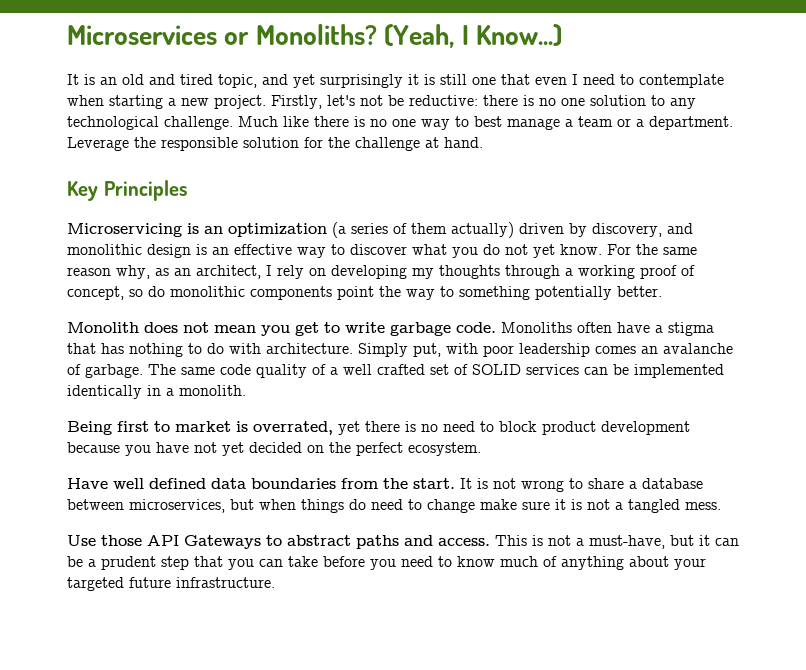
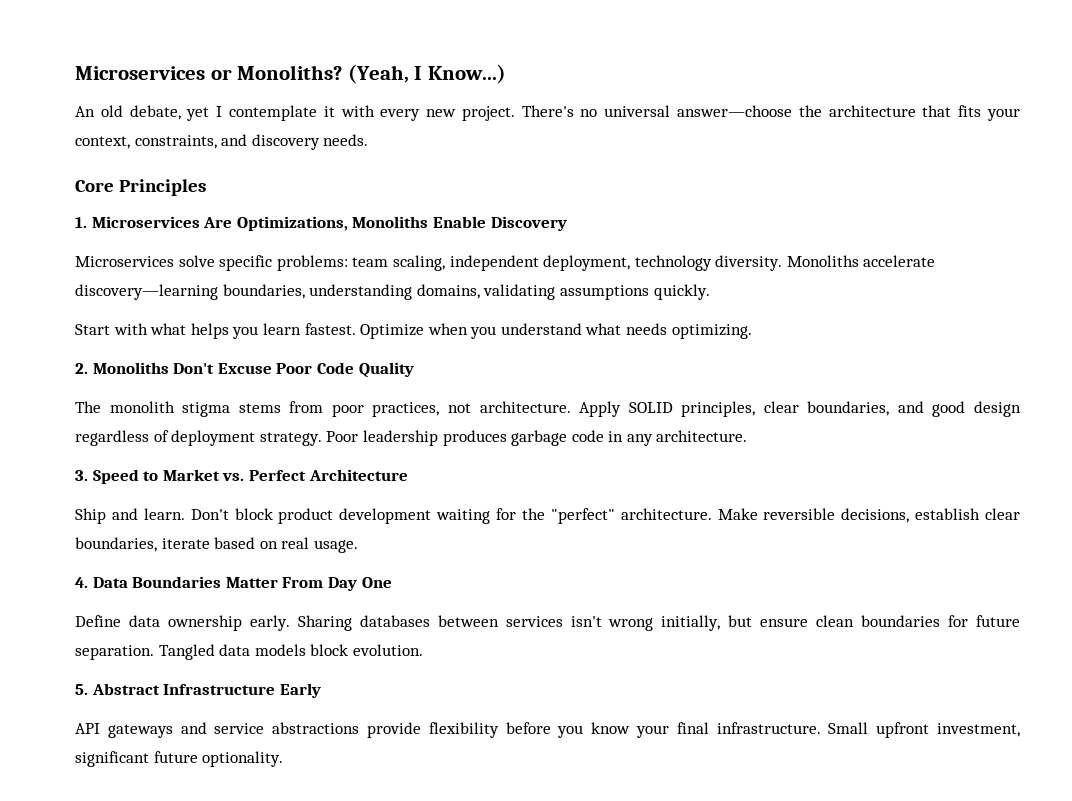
[67,74,724,88] [67,95,696,109] [67,116,733,130] [67,137,483,151] [67,180,187,201] [67,222,693,238] [67,244,697,258] [67,265,695,279] [67,286,662,300] [67,322,714,336] [67,343,733,357] [67,364,724,378] [67,385,246,399] [67,421,690,435] [67,442,481,456] [67,478,703,492] [67,499,721,513] [67,535,739,549] [67,556,706,570] [67,577,275,591] It is an old and tired topic, and yet surprisingly it is still one that even I need to contemplate when starting a new project. Firstly, let's not be reductive: there is no one solution to any technological challenge. Much like there is no one way to best manage a team or a department. Leverage the responsible solution for the challenge at hand. // Key Principles // Microservicing is an optimization (a series of them actually) driven by discovery, and monolithic design is an effective way to discover what you do not yet know. For the same reason why, as an architect, I rely on developing my thoughts through a working proof of concept, so do monolithic components point the way to something potentially better. // Monolith does not mean you get to write garbage code. Monoliths often have a stigma that has nothing to do with architecture. Simply put, with poor leadership comes an avalanche of garbage. The same code quality of a well crafted set of SOLID services can be implemented identically in a monolith. // Being first to market is overrated, yet there is no need to block product development because you have not yet decided on the perfect ecosystem. // Have well defined data boundaries from the start. It is not wrong to share a database between microservices, but when things do need to change make sure it is not a tangled mess. // Use those API Gateways to abstract paths and access. This is not a must-have, but it can be a prudent step that you can take before you need to know much of anything about your targeted future infrastructure. -> [75,105,1020,121] [75,134,369,150] [75,179,206,196] [75,216,567,231] [75,255,936,271] [75,284,710,300] [75,323,752,339] [75,362,414,378] [75,401,1021,417] [75,430,748,446] [75,469,408,484] [75,508,1020,524] [75,537,358,553] [75,576,392,591] [75,615,1020,631] [75,644,423,660] [75,683,321,698] [75,722,1020,738] [75,751,284,767] An old debate, yet I contemplate it with every new project. There's no universal answer—choose the architecture that fits your context, constraints, and discovery needs. // Core Principles // 1. Microservices Are Optimizations, Monoliths Enable Discovery // Microservices solve specific problems: team scaling, independent deployment, technology diversity. Monoliths accelerate discovery—learning boundaries, understanding domains, validating assumptions quickly. // Start with what helps you learn fastest. Optimize when you understand what needs optimizing. // 2. Monoliths Don't Excuse Poor Code Quality // The monolith stigma stems from poor practices, not architecture. Apply SOLID principles, clear boundaries, and good design regardless of deployment strategy. Poor leadership produces garbage code in any architecture. // 3. Speed to Market vs. Perfect Architecture // Ship and learn. Don't block product development waiting for the "perfect" architecture. Make reversible decisions, establish clear boundaries, iterate based on real usage. // 4. Data Boundaries Matter From Day One // Define data ownership early. Sharing databases between services isn't wrong initially, but ensure clean boundaries for future separation. Tangled data models block evolution. // 5. Abstract Infrastructure Early // API gateways and service abstractions provide flexibility before you know your final infrastructure. Small upfront investment, significant future optionality.

